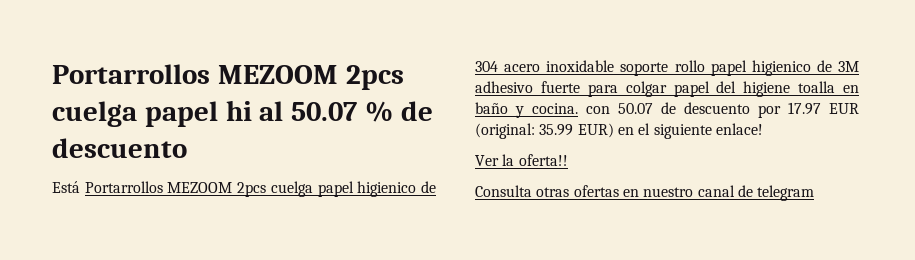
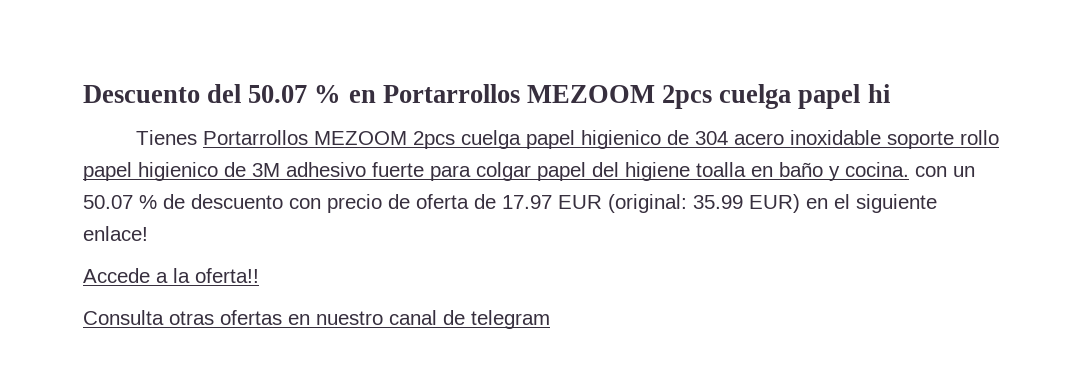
(52, 74) none -> [83,84,376,103] Descuento del 50.07 % en
[259,101,433,122] [52,138,187,158] [52,181,80,193] al 50.07 % de descuento // Está -> [135,130,197,145] // Tienes
[618,102,781,118] 50.07 de descuento por -> [953,166,975,177] [83,194,496,213] un 50.07 % de descuento con precio de oferta de
[475,155,499,166] Ver -> [83,268,168,283] Accede a

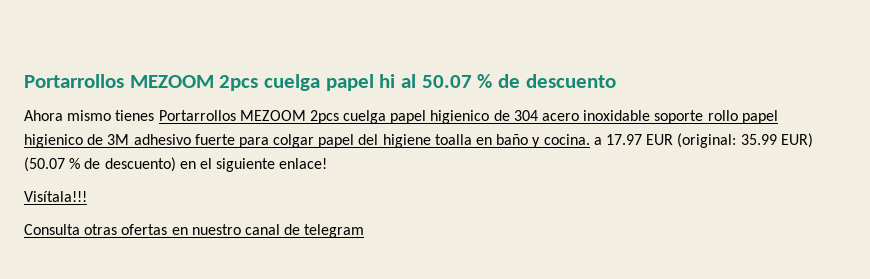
[83,84,376,103] Descuento del 50.07 % en -> (24, 81) none
[135,130,197,145] // Tienes -> [401,74,616,88] [24,110,155,121] al 50.07 % de descuento // Ahora mismo tienes
[915,166,975,177] [83,194,496,213] con un 50.07 % de descuento con precio de oferta de -> [593,137,602,145] a
(800, 203) none -> [24,157,176,172] (50.07 % de descuento)
[83,268,259,283] Accede a la oferta!! -> [24,191,87,202] Visítala!!!

